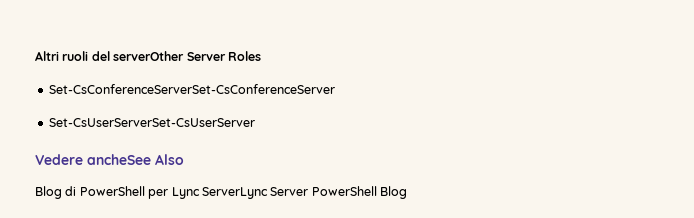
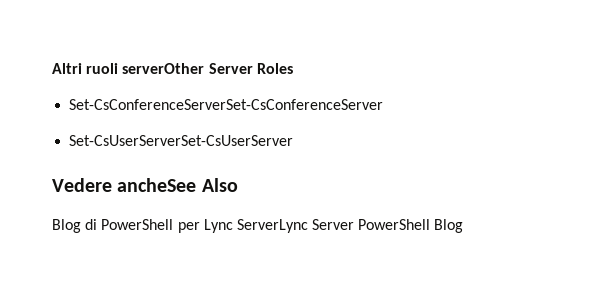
[91,51,110,61] del -> (119, 68) none

